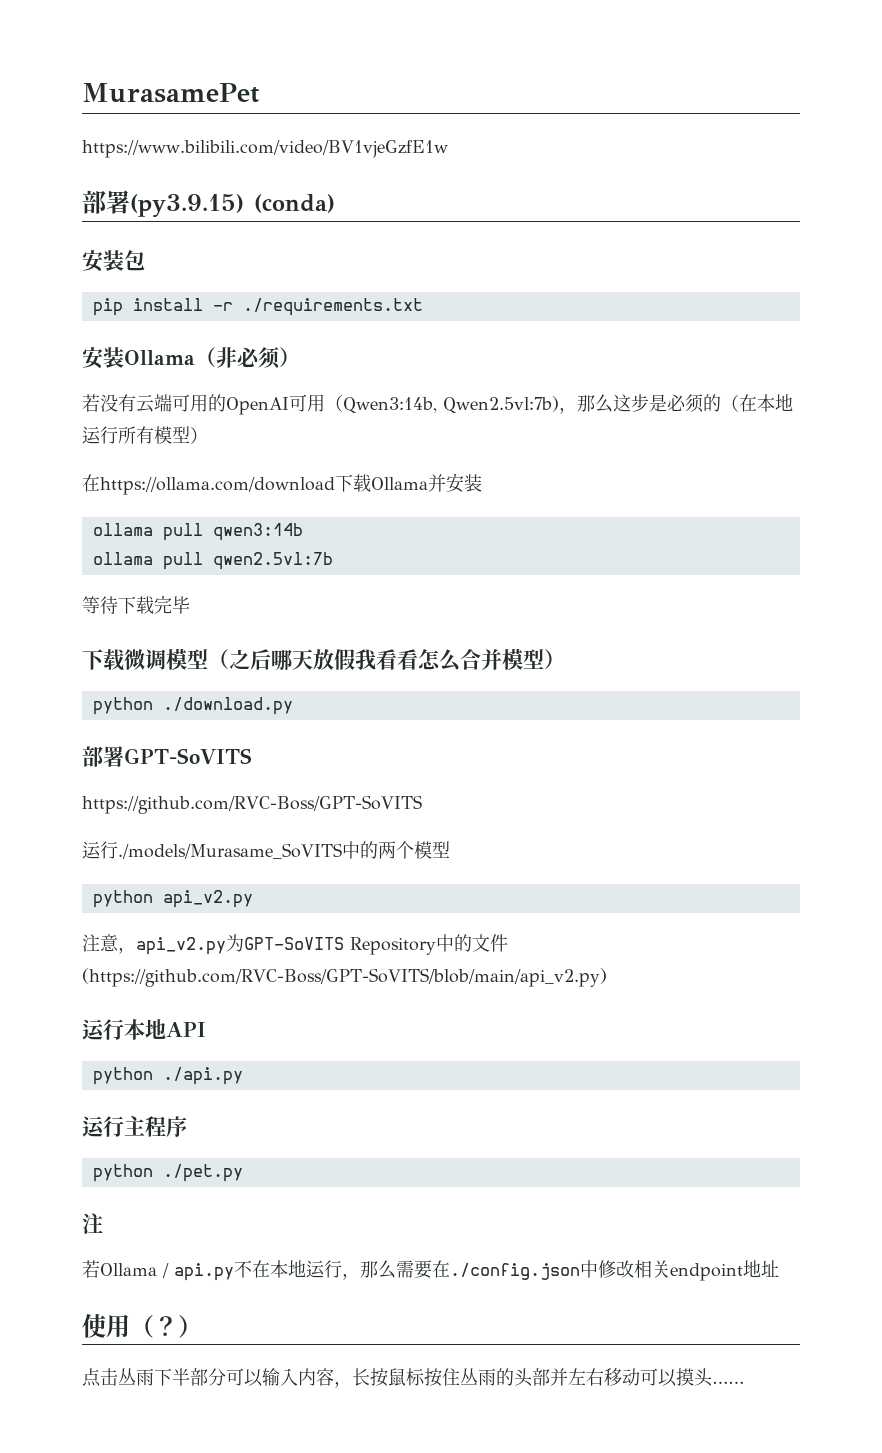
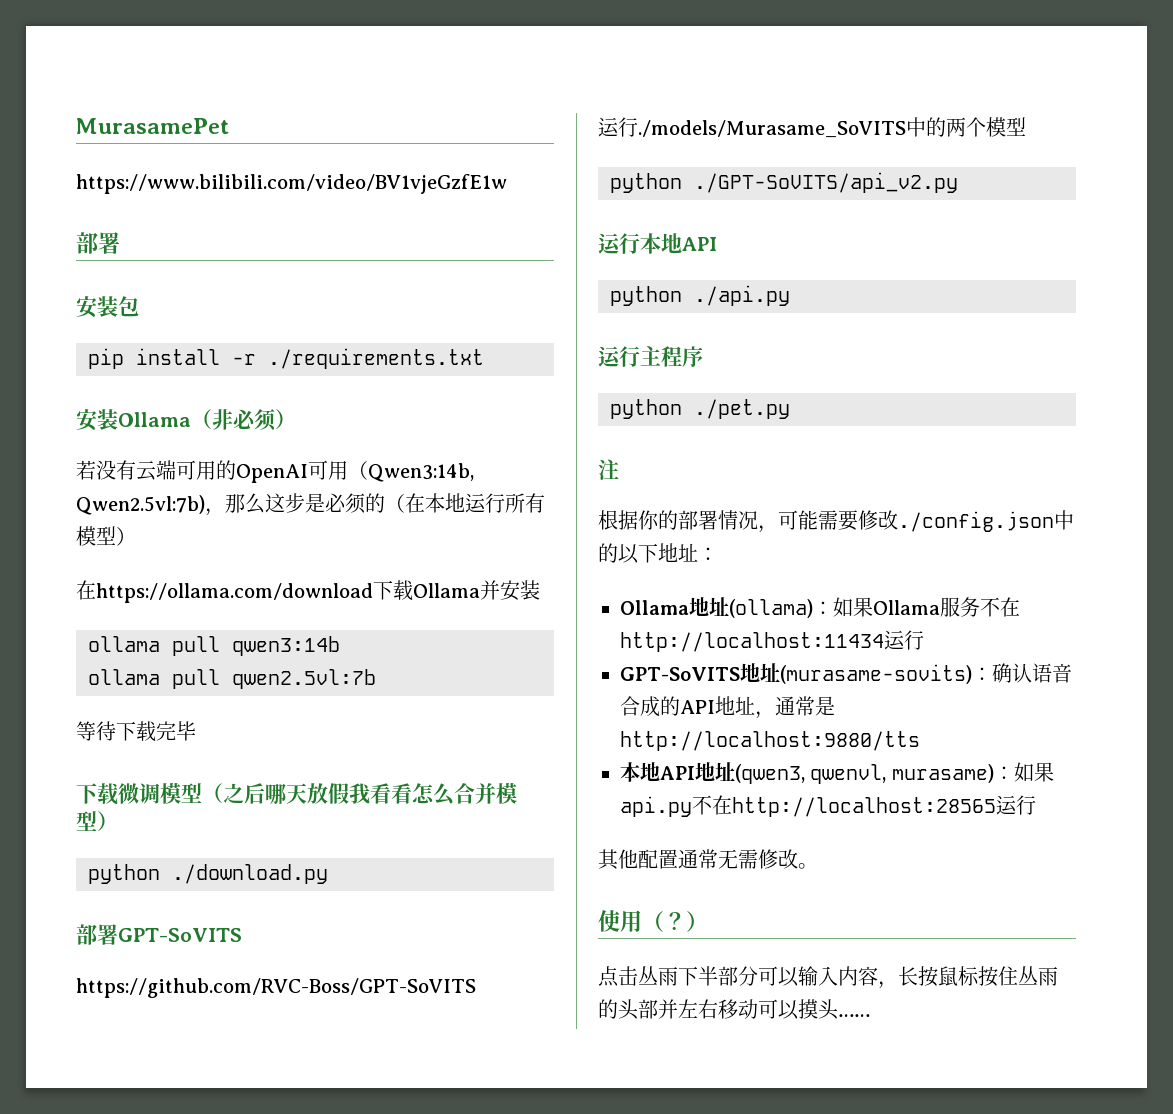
[130,194,335,218] (py3.9.15) (conda) -> (120, 243) none
[162,890,253,908] [82,934,508,955] [82,968,607,987] api_v2.py // 注意，api_v2.py为GPT-SoVITS Repository中的文件(https://github.com/RVC-Boss/GPT-SoVITS/blob/main/api_v2.py) -> [694,172,958,193] ./GPT-SoVITS/api_v2.py
[82,1260,169,1278] 若Ollama / -> [598,510,1074,533] [598,543,718,564] [620,597,1020,618] [620,630,924,652] [620,663,1072,684] [620,696,835,719] [620,731,920,751] [620,762,1054,784] 根据你的部署情况，可能需要修改./config.json中的以下地址： // Ollama地址(ollama)：如果Ollama服务不在http://localhost:11434运行 // GPT-SoVITS地址(murasame-sovits)：确认语音合成的API地址，通常是http://localhost:9880/tts // 本地API地址(qwen3, qwenvl, murasame)：如果
[270,1260,779,1281] 本地运行，那么需要在./config.json中修改相关endpoint地址 -> [732,795,1036,817] [598,849,818,870] http://localhost:28565运行 // 其他配置通常无需修改。

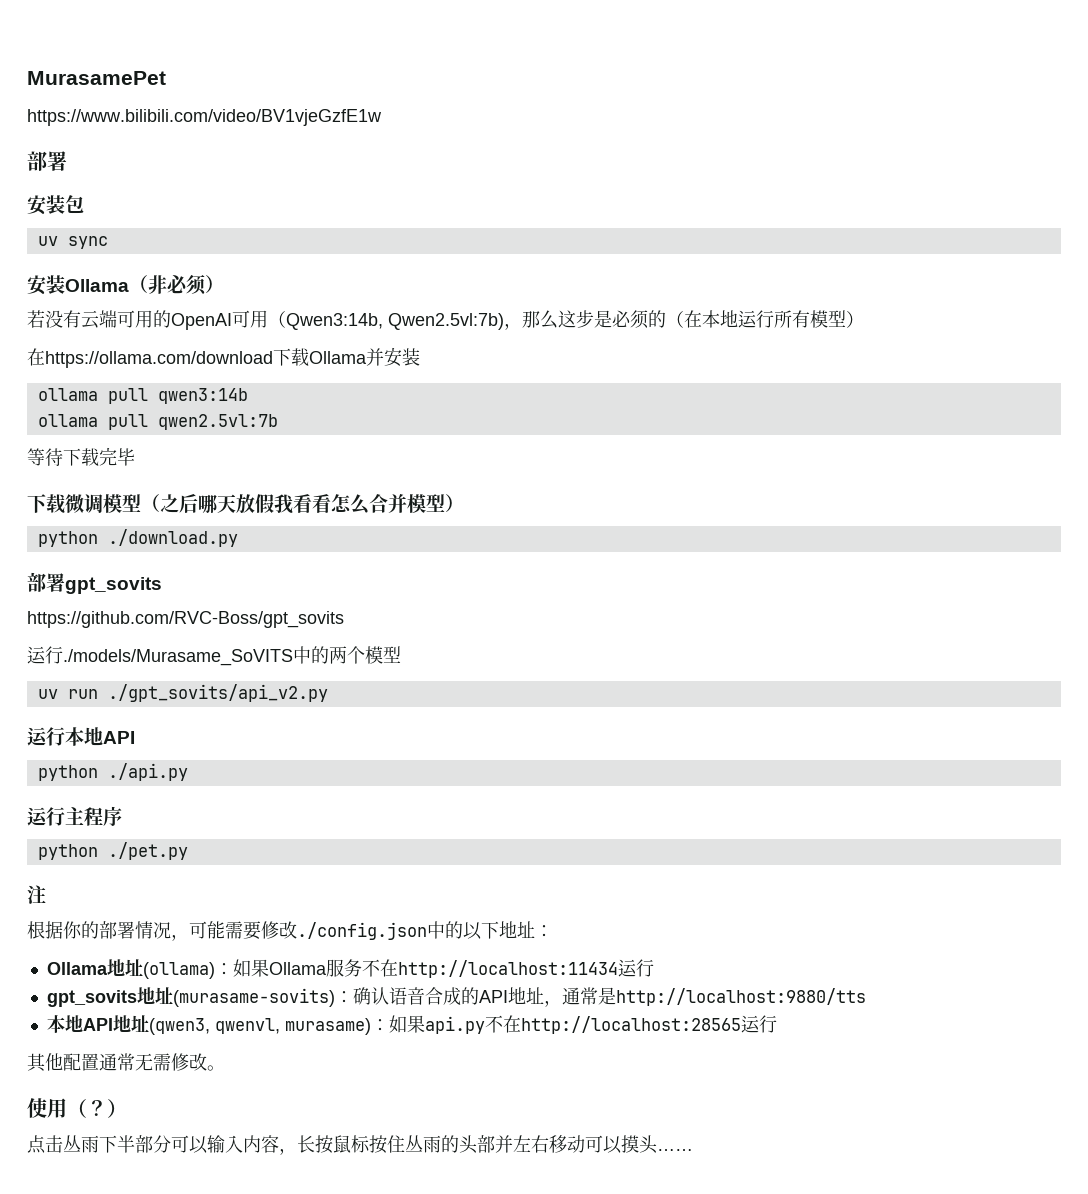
[88,348,484,369] pip install -r ./requirements.txt -> [37,236,108,249] uv sync
[118,928,242,942] [76,978,476,998] GPT-SoVITS // https://github.com/RVC-Boss/GPT-SoVITS -> [65,577,162,594] [27,611,344,628] gpt_sovits // https://github.com/RVC-Boss/gpt_sovits
[610,172,958,193] python ./GPT-SoVITS/api_v2.py -> [37,684,328,702] uv run ./gpt_sovits/api_v2.py
[620,667,740,681] GPT-SoVITS -> [46,990,137,1007] gpt_sovits

